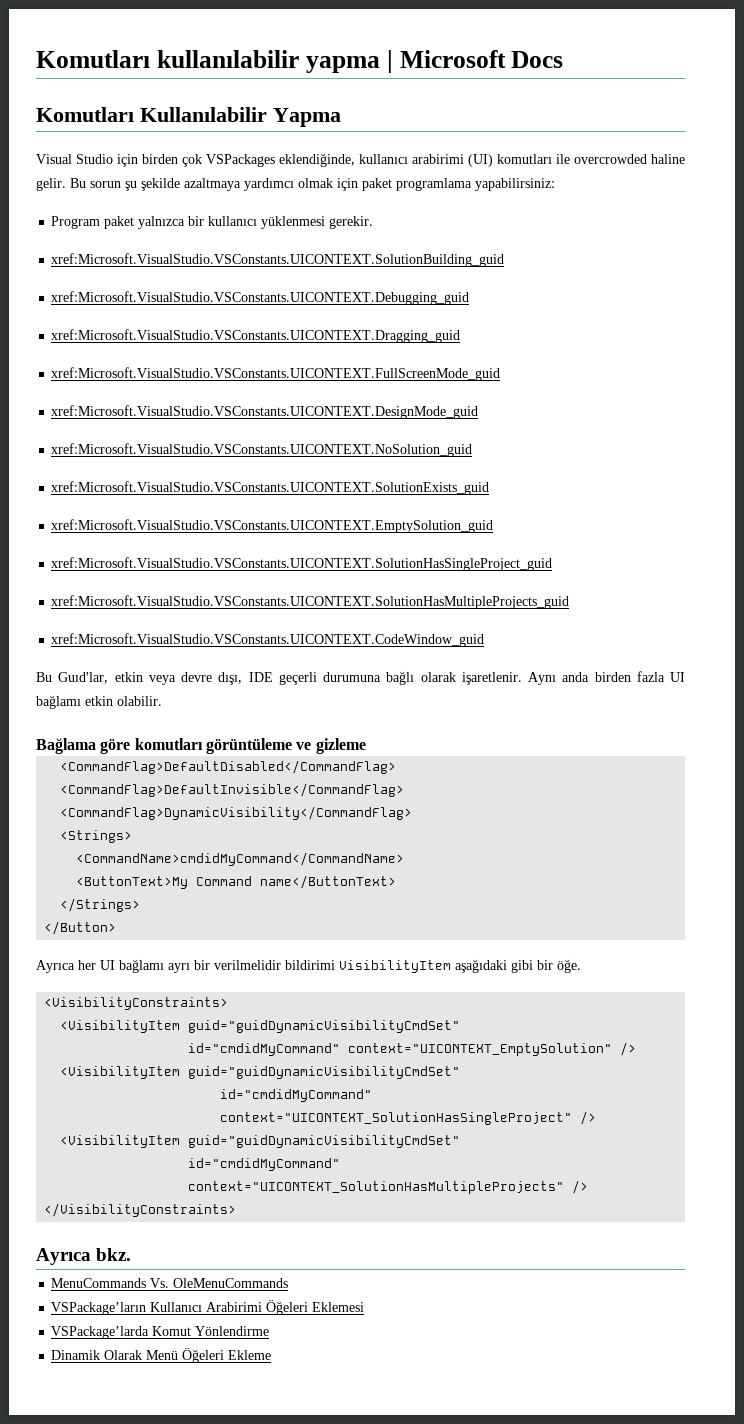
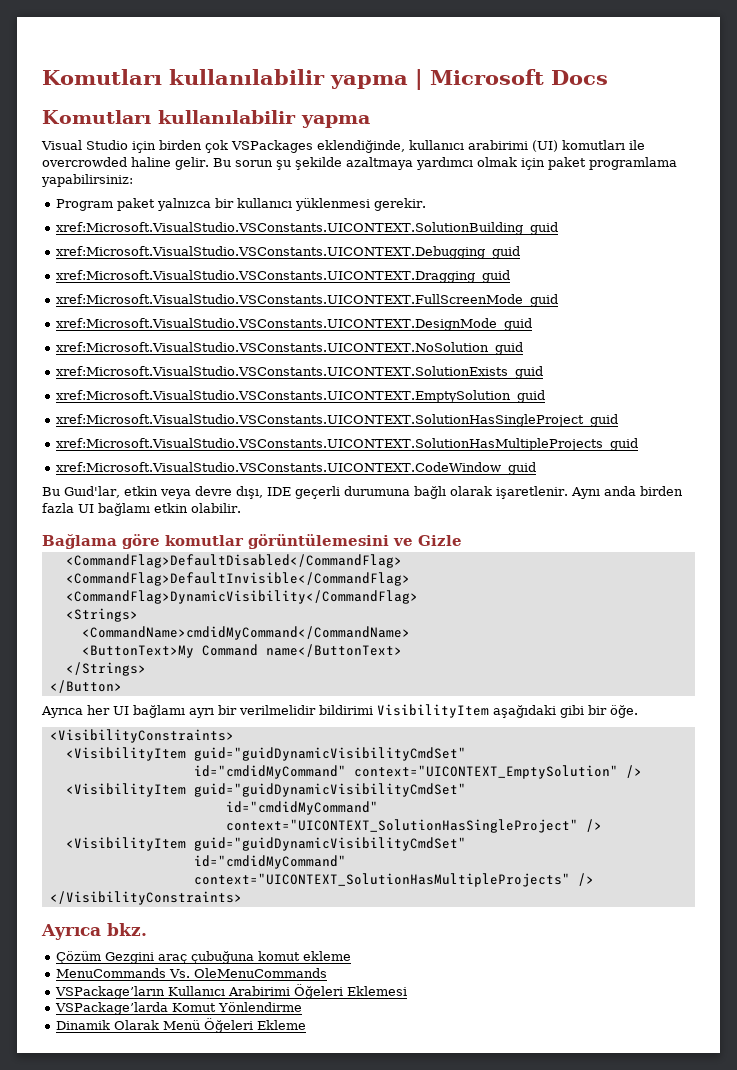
[140,107,341,127] Kullanılabilir Yapma -> [158,110,370,128] kullanılabilir yapma
[134,738,366,754] komutları görüntüleme ve gizleme -> [165,534,462,549] komutlar görüntülemesini ve Gizle
(132, 1254) none -> [56,951,352,964] // Çözüm Gezgini araç çubuğuna komut ekleme

